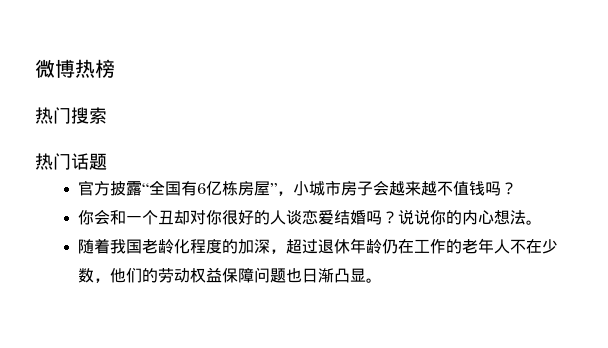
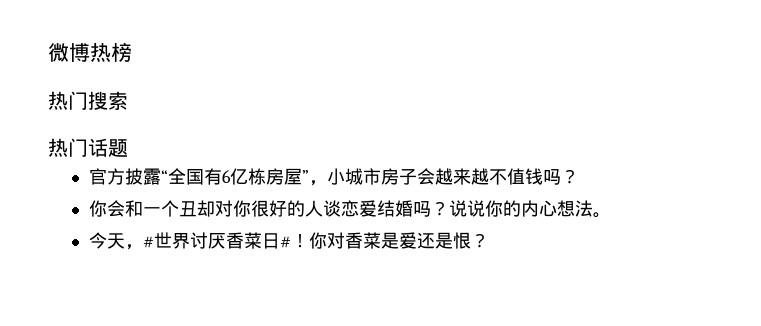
[78,238,559,254] [78,267,383,283] 随着我国老龄化程度的加深，超过退休年龄仍在工作的老年人不在少数，他们的劳动权益保障问题也日渐凸显。 -> [88,232,489,250] 今天，#世界讨厌香菜日#！你对香菜是爱还是恨？

